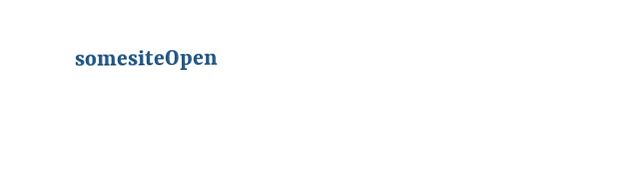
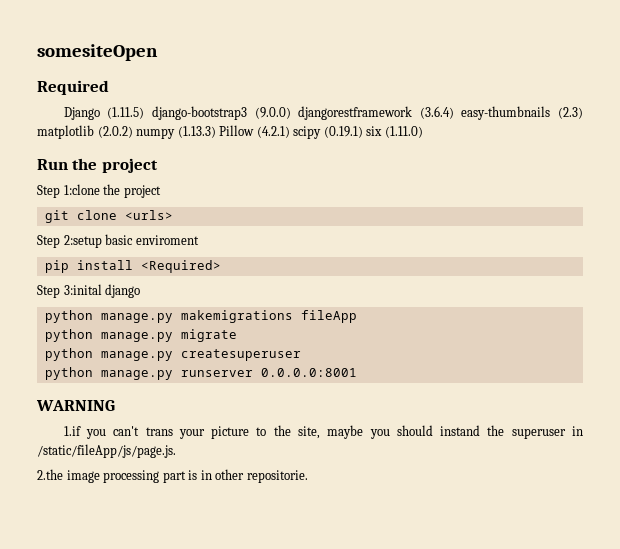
(218, 60) none -> [37,80,109,95] [63,106,583,120] [37,125,423,139] [37,158,158,173] [37,184,161,198] [44,210,173,223] [37,234,199,248] [44,260,221,273] [37,284,141,298] [44,310,357,323] [44,329,237,342] [44,348,301,361] [44,367,357,380] [36,400,115,411] [63,425,583,439] [37,444,176,458] [37,469,308,483] // Required // Django (1.11.5) django-bootstrap3 (9.0.0) djangorestframework (3.6.4) easy-thumbnails (2.3) matplotlib (2.0.2) numpy (1.13.3) Pillow (4.2.1) scipy (0.19.1) six (1.11.0) // Run the project // Step 1:clone the project // git clone <urls> // Step 2:setup basic enviroment // pip install <Required> // Step 3:inital django // python manage.py makemigrations fileApp // python manage.py migrate // python manage.py createsuperuser // python manage.py runserver 0.0.0.0:8001 // WARNING // 1.if you can't trans your picture to the site, maybe you should instand the superuser in /static/fileApp/js/page.js. // 2.the image processing part is in other repositorie.

